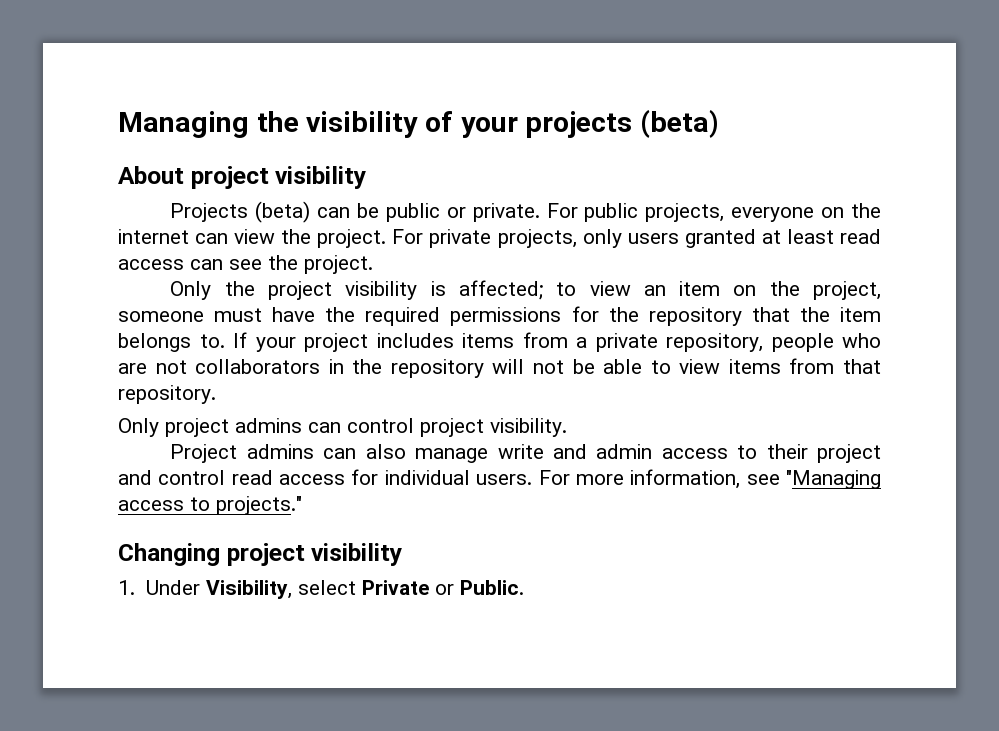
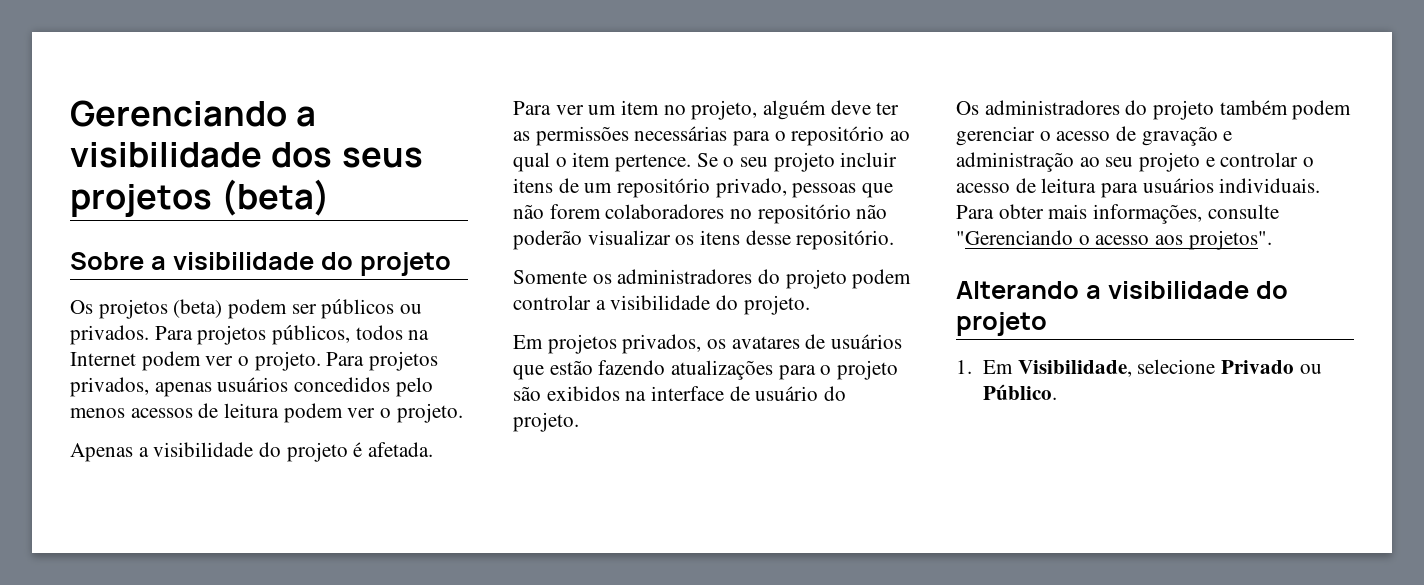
[118,109,720,138] [118,166,367,189] [170,201,881,223] [118,229,882,248] [118,255,373,274] [170,280,882,300] [118,306,881,326] [118,332,881,352] [118,358,881,378] [118,385,216,404] [118,418,567,437] [170,444,881,463] [118,469,882,489] [118,496,302,515] [118,543,403,566] [118,580,524,599] Managing the visibility of your projects (beta) // About project visibility // Projects (beta) can be public or private. For public projects, everyone on the internet can view the project. For private projects, only users granted at least read access can see the project. // Only the project visibility is affected; to view an item on the project, someone must have the required permissions for the repository that the item belongs to. If your project includes items from a private repository, people who are not collaborators in the repository will not be able to view items from that repository. // Only project admins can control project visibility. // Project admins can also manage write and admin access to their project and control read access for individual users. For more information, see "Managing access to projects." // Changing project visibility // 1. Under Visibility, select Private or Public. -> [70,100,317,127] [70,142,423,168] [70,179,331,217] [70,252,451,276] [70,299,423,319] [70,325,430,345] [70,351,439,371] [70,377,433,397] [70,403,463,423] [70,442,434,462] [513,100,900,120] [513,126,911,146] [513,152,898,172] [513,178,894,198] [513,204,888,224] [513,230,895,250] [513,269,912,289] [513,295,810,315] [513,334,903,354] [513,360,899,380] [513,386,847,401] [513,412,579,432] [956,100,1352,120] [956,126,1233,146] [956,152,1315,172] [956,178,1321,198] [956,204,1279,224] [956,230,1272,250] [956,281,1288,299] [956,312,1047,336] [956,359,1322,377] [983,384,1058,400] Gerenciando a visibilidade dos seus projetos (beta) // Sobre a visibilidade do projeto // Os projetos (beta) podem ser públicos ou privados. Para projetos públicos, todos na Internet podem ver o projeto. Para projetos privados, apenas usuários concedidos pelo menos acessos de leitura podem ver o projeto. // Apenas a visibilidade do projeto é afetada. Para ver um item no projeto, alguém deve ter as permissões necessárias para o repositório ao qual o item pertence. Se o seu projeto incluir itens de um repositório privado, pessoas que não forem colaboradores no repositório não poderão visualizar os itens desse repositório. // Somente os administradores do projeto podem controlar a visibilidade do projeto. // Em projetos privados, os avatares de usuários que estão fazendo atualizações para o projeto são exibidos na interface de usuário do projeto. // Os administradores do projeto também podem gerenciar o acesso de gravação e administração ao seu projeto e controlar o acesso de leitura para usuários individuais. Para obter mais informações, consulte "Gerenciando o acesso aos projetos". // Alterando a visibilidade do projeto // 1. Em Visibilidade, selecione Privado ou Público.

